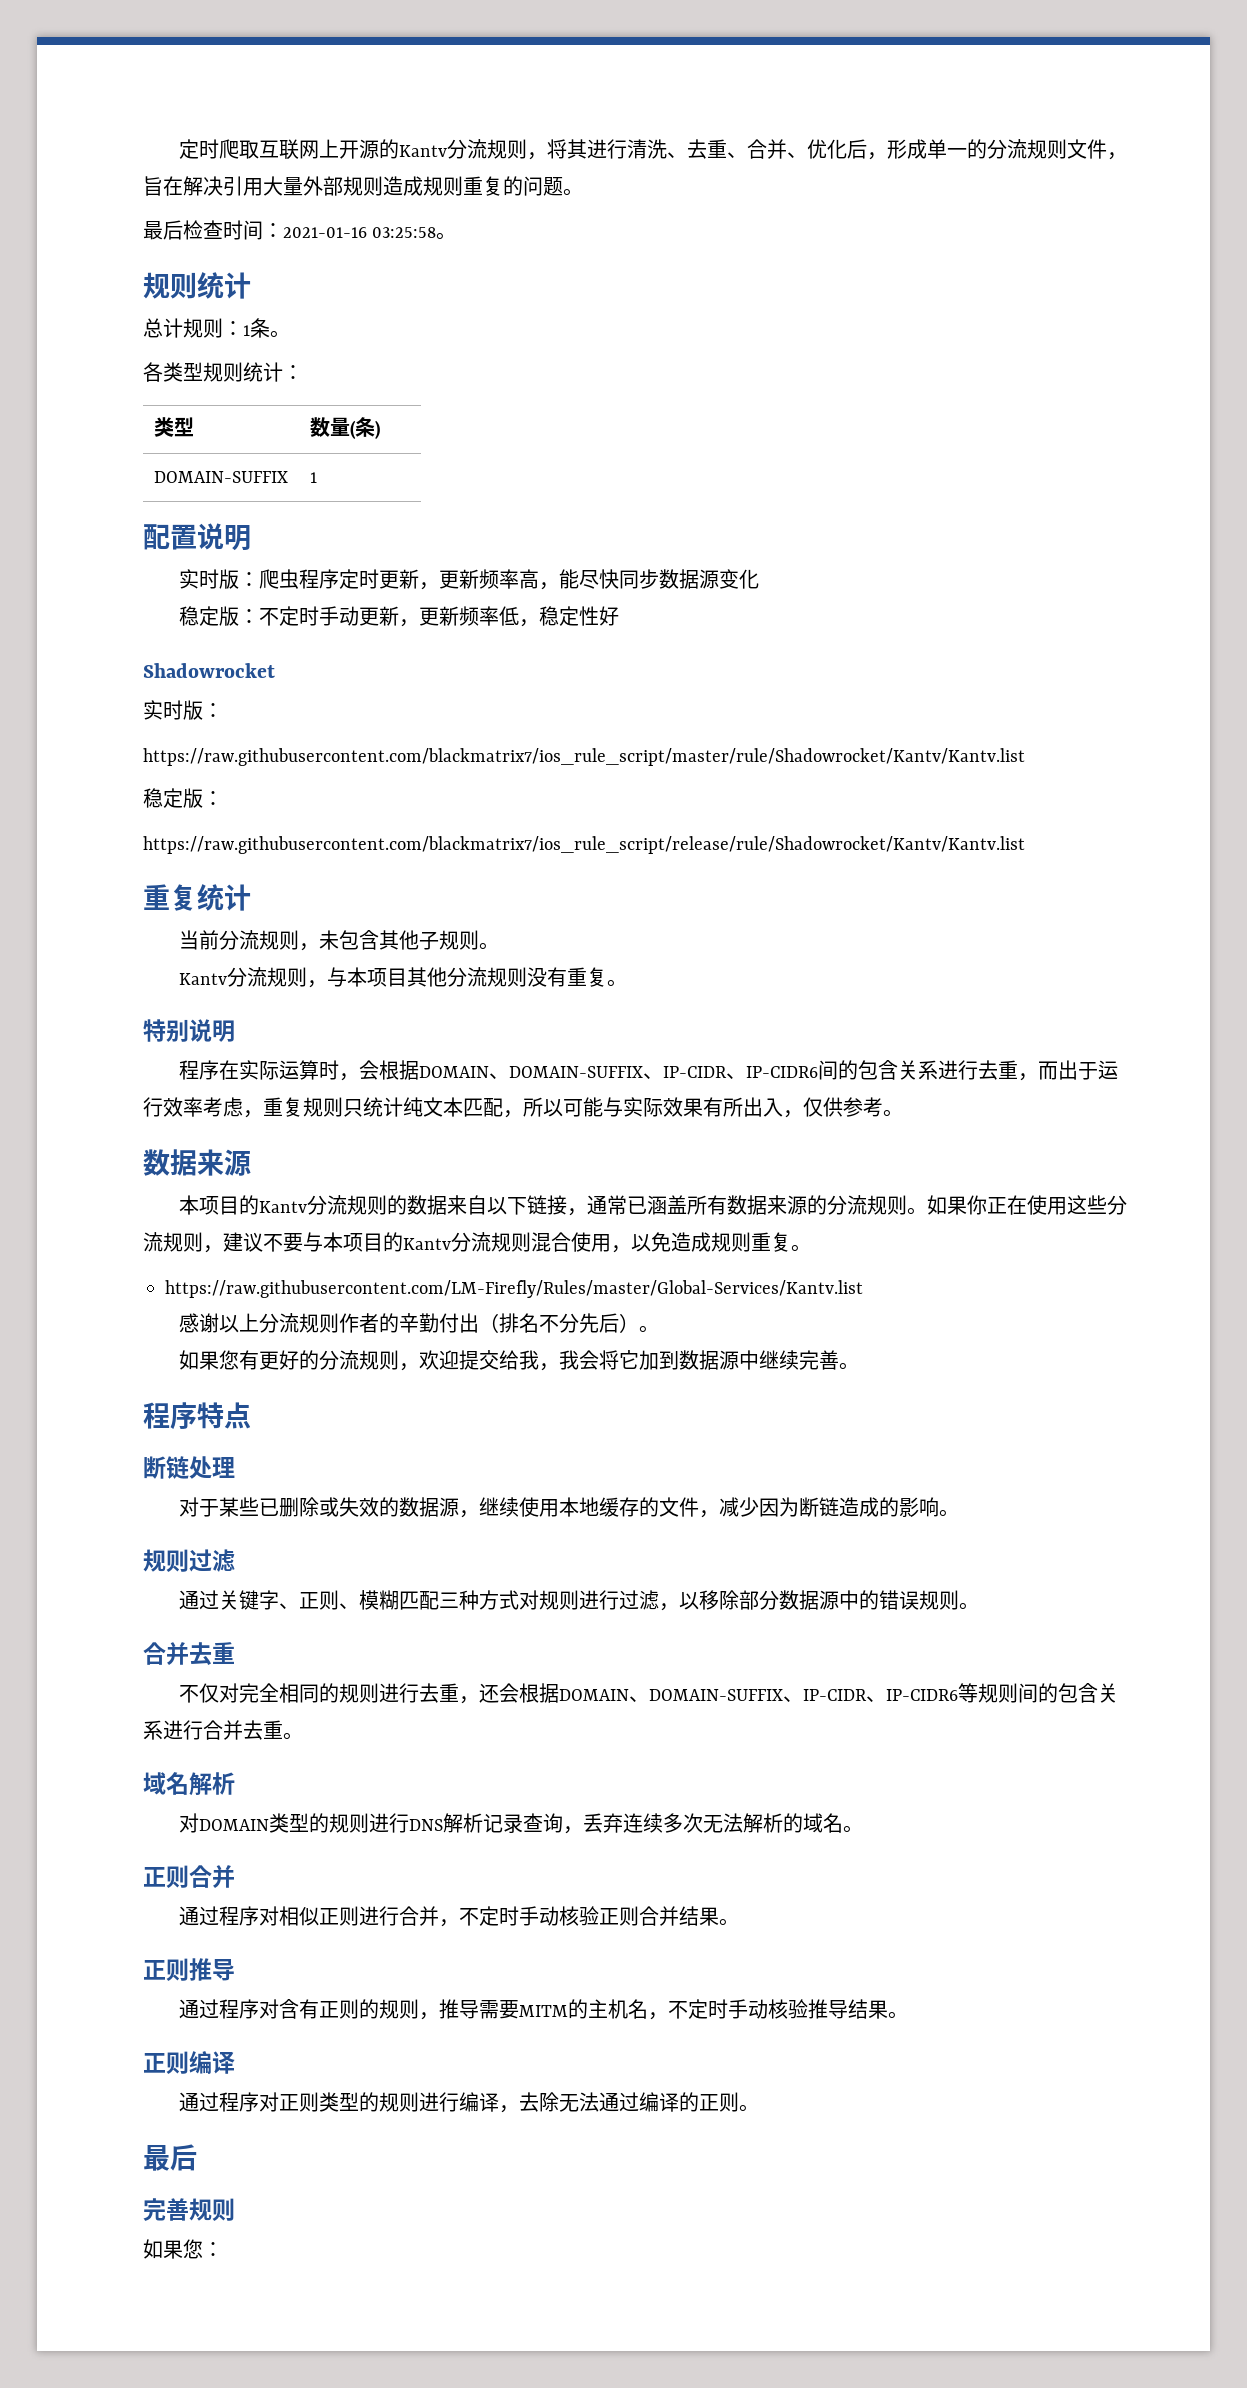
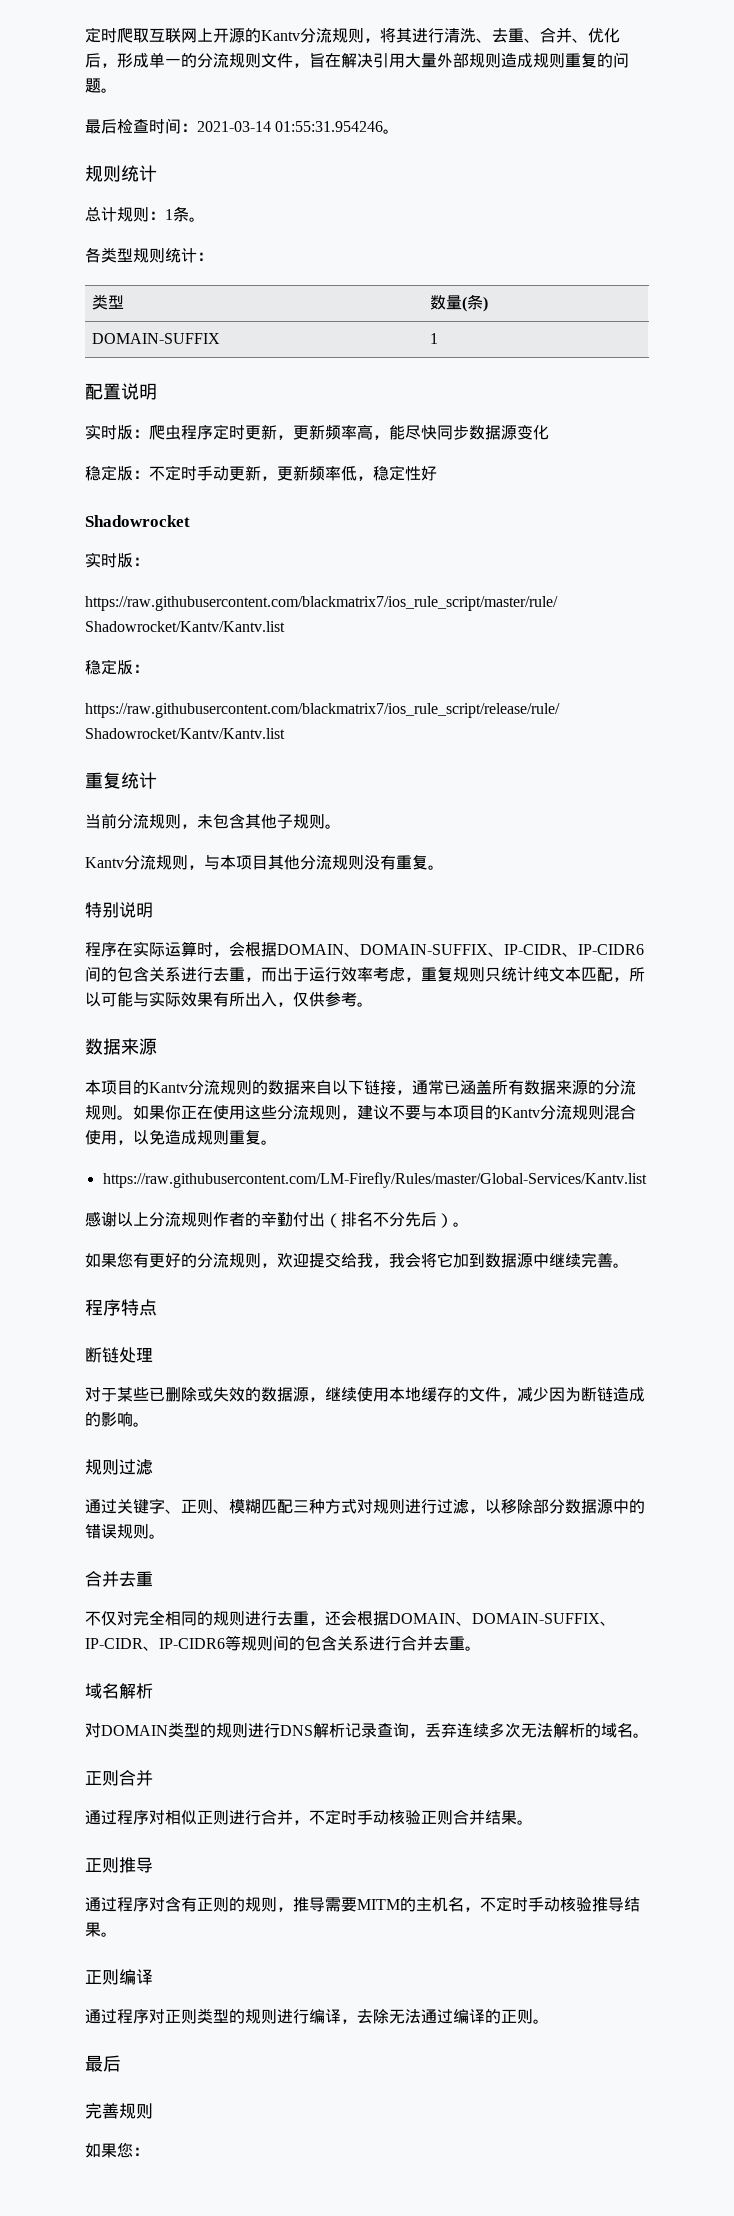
[283,227,437,238] 2021-01-16 03:25:58 -> [197,121,384,132] 2021-03-14 01:55:31.954246

